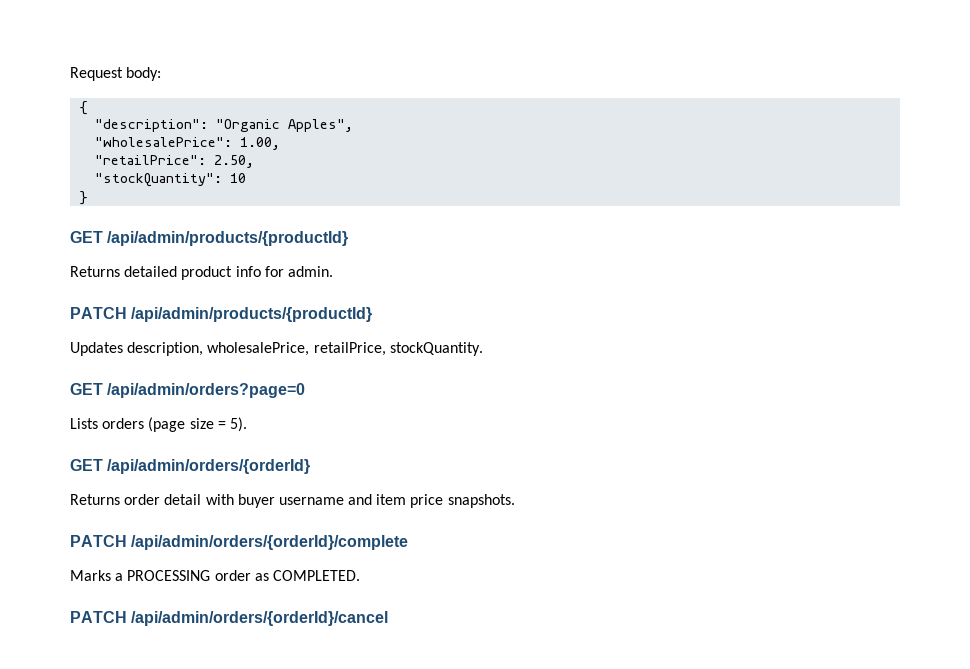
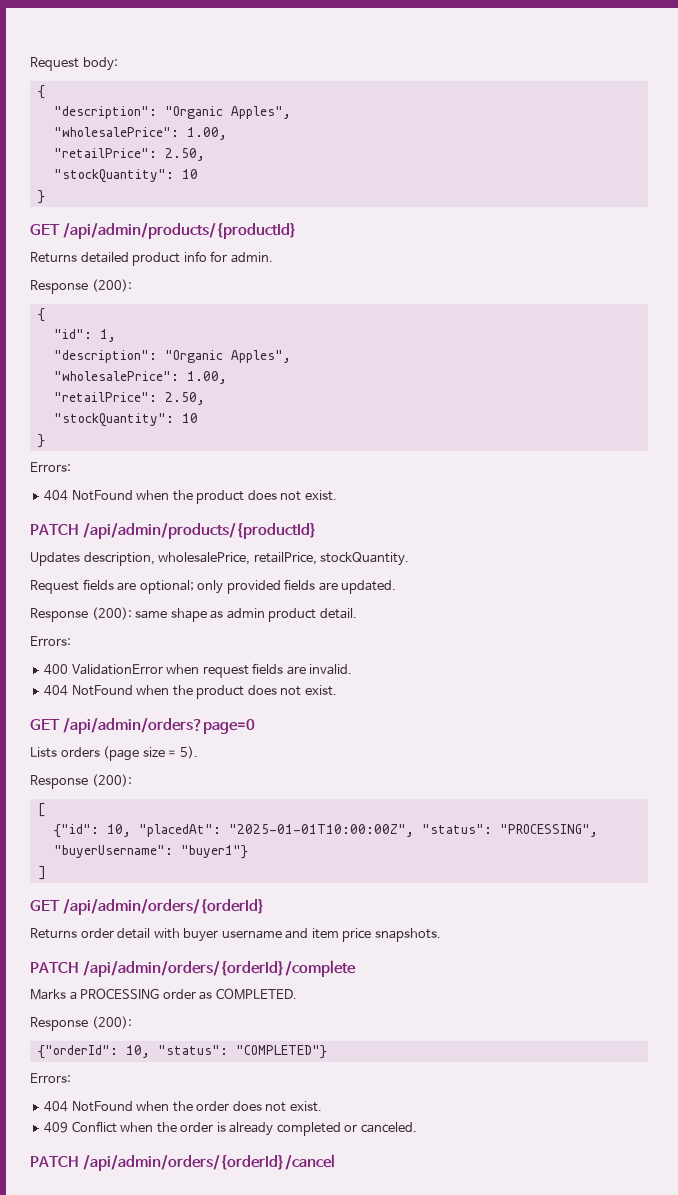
(333, 271) none -> [30,279,132,294] [37,308,45,322] [53,329,116,342] [53,350,291,363] [53,371,227,384] [53,392,205,405] [53,413,198,427] [37,434,45,448] [30,462,71,472] [44,490,337,504] // Response (200): // { // "id": 1, // "description": "Organic Apples", // "wholesalePrice": 1.00, // "retailPrice": 2.50, // "stockQuantity": 10 // } // Errors: // 404 NotFound when the product does not exist.
(483, 349) none -> [30,579,397,594] [30,607,357,622] [30,636,71,646] [44,663,353,678] [44,685,337,699] // Request fields are optional; only provided fields are updated. // Response (200): same shape as admin product detail. // Errors: // 400 ValidationError when request fields are invalid. // 404 NotFound when the product does not exist.
(247, 424) none -> [30,774,132,789] [37,803,45,817] [53,824,598,838] [53,845,248,859] [37,866,46,880] // Response (200): // [ // {"id": 10, "placedAt": "2025-01-01T10:00:00Z", "status": "PROCESSING", "buyerUsername": "buyer1"} // ]
(360, 575) none -> [30,1016,132,1031] [37,1045,327,1059] [30,1073,71,1083] [44,1101,322,1112] [44,1121,417,1136] // Response (200): // {"orderId": 10, "status": "COMPLETED"} // Errors: // 404 NotFound when the order does not exist. // 409 Conflict when the order is already completed or canceled.

